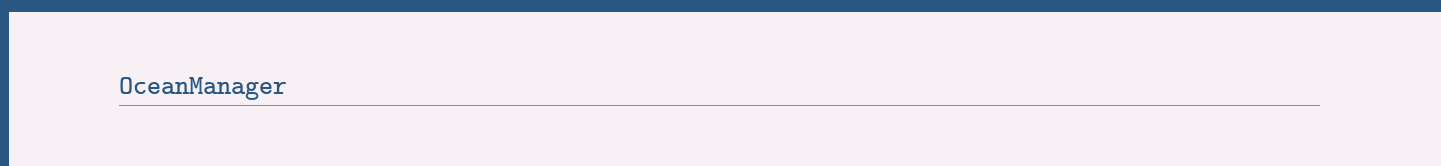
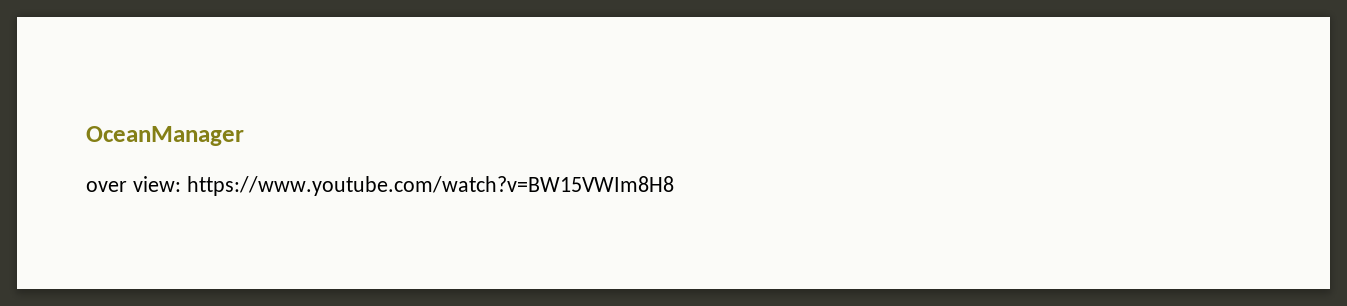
(287, 88) none -> [86,176,674,196] // over view: https://www.youtube.com/watch?v=BW15VWIm8H8

